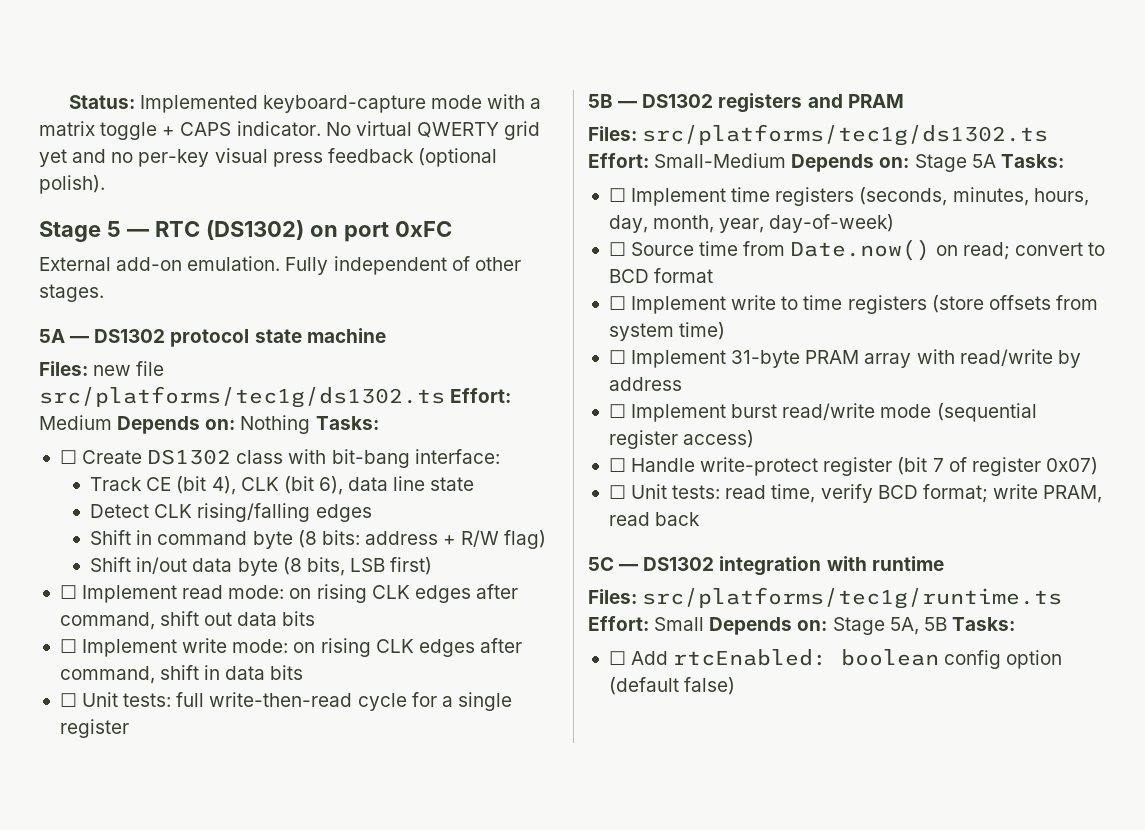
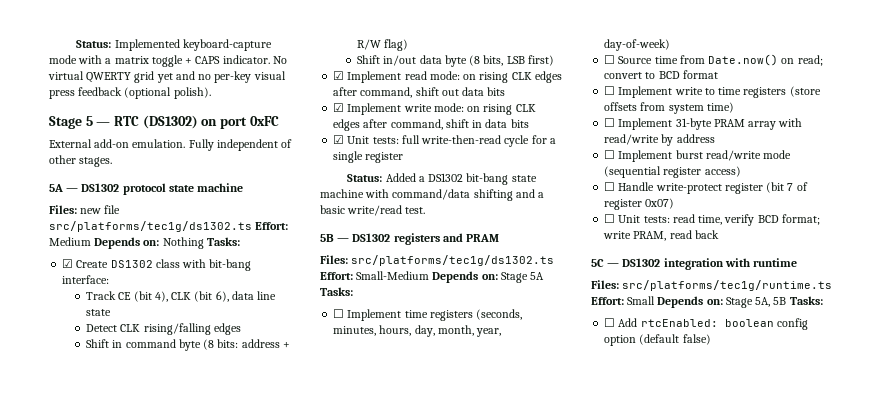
[59,450,77,464] ☐ -> [62,259,74,268] ☑
[59,585,77,599] ☐ -> [333,71,345,80] ☑
[59,639,77,653] ☐ -> [333,103,345,112] ☑
[59,693,77,707] ☐ -> [333,135,345,144] ☑
(129, 728) none -> [347,173,537,185] [320,189,545,201] [320,205,426,216] // Status: Added a DS1302 bit-bang state machine with command/data shifting and a basic write/read test.

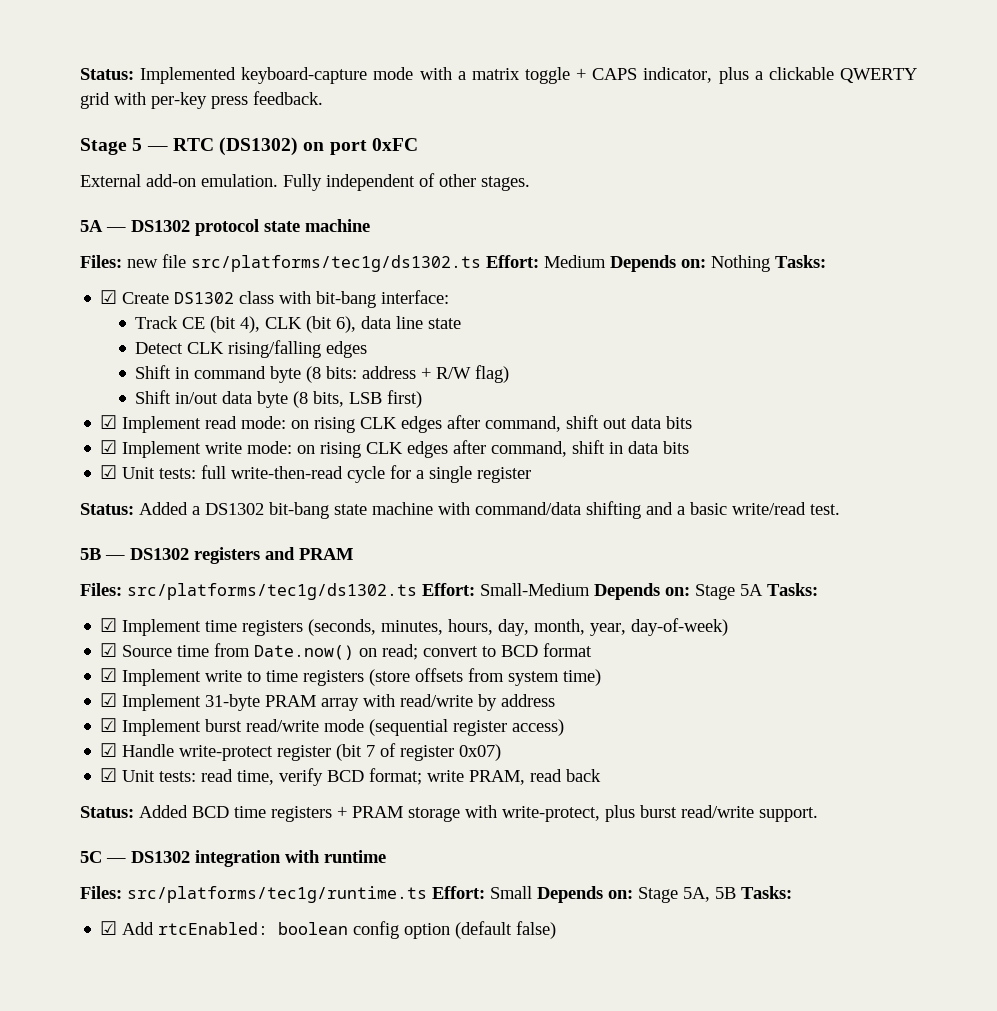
[222,55,287,64] [48,71,286,83] [49,87,211,99] indicator. No virtual QWERTY grid yet and no per-key visual press feedback (optional polish). -> [643,67,917,84] [80,91,323,109] indicator, plus a clickable QWERTY grid with per-key press feedback.
[333,309,345,318] ☐ -> [100,618,118,632] ☑
[604,55,616,64] ☐ -> [100,643,118,657] ☑
[604,86,616,95] ☐ -> [100,668,118,682] ☑
[604,118,616,127] ☐ -> [100,693,118,707] ☑
[604,150,616,159] ☐ -> [100,718,118,732] ☑
[604,182,616,191] ☐ -> [100,743,118,757] ☑
[604,214,616,223] ☐ -> [100,768,118,782] ☑
(719, 234) none -> [80,805,818,822] // Status: Added BCD time registers + PRAM storage with write-protect, plus burst read/write support.
[604,318,616,327] ☐ -> [100,921,118,935] ☑

